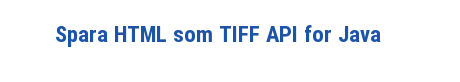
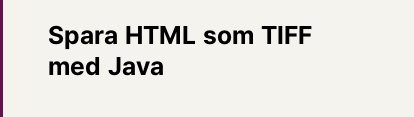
[266,25,333,42] API for -> [48,56,101,76] med

